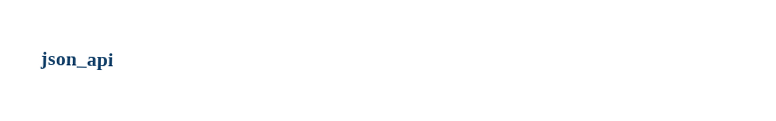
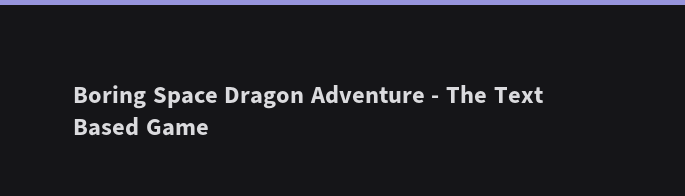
[39,51,115,71] json_api -> [73,85,543,109] [73,117,209,136] Boring Space Dragon Adventure - The Text Based Game

